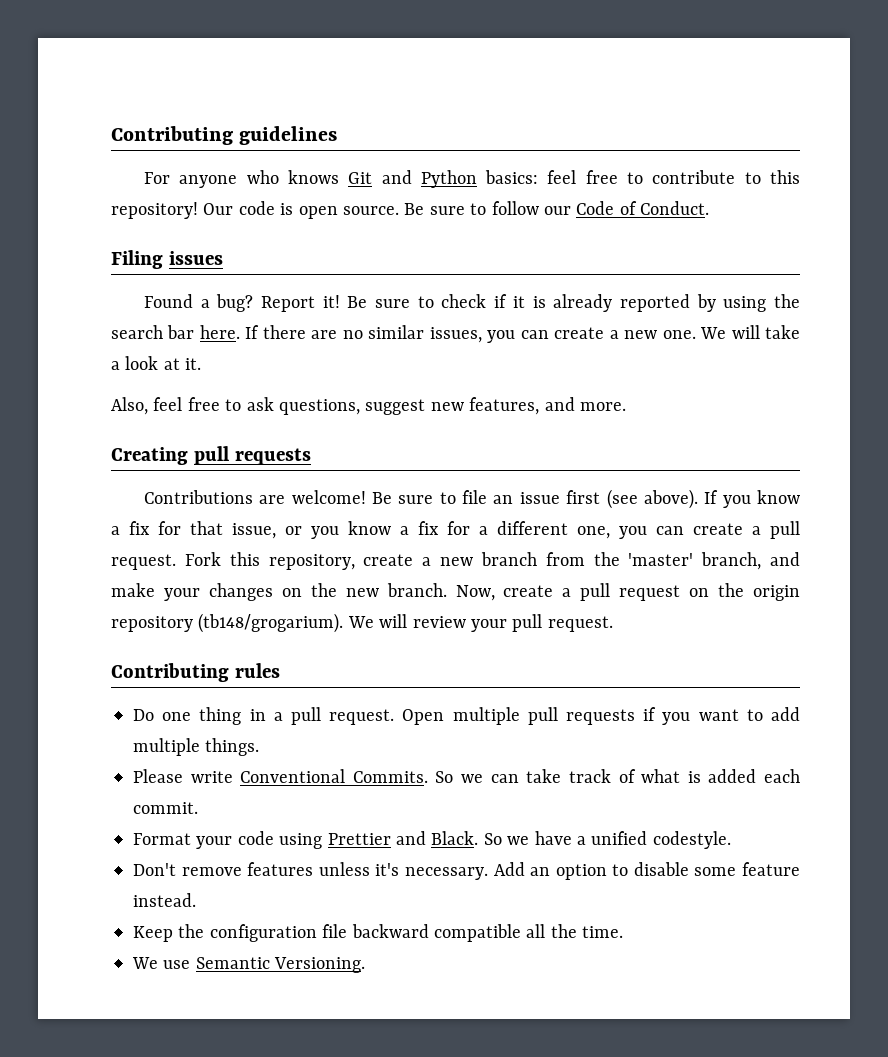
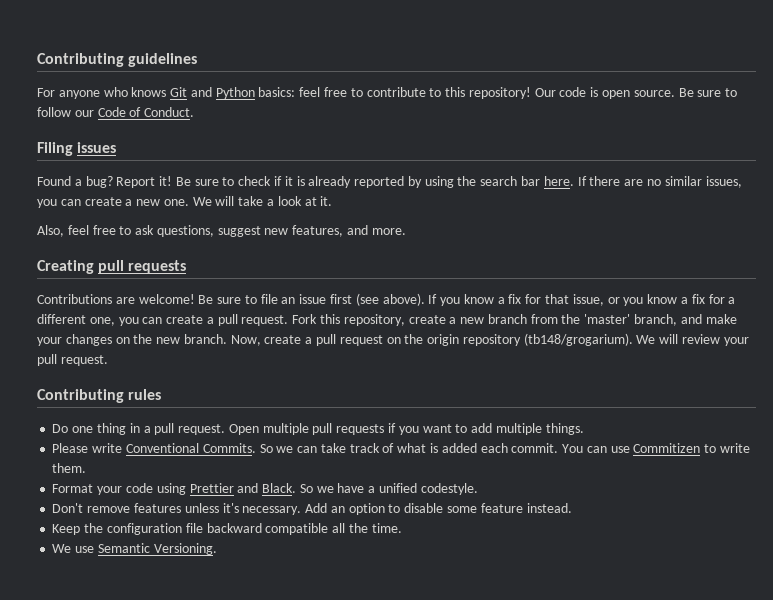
(198, 808) none -> [562,443,750,453] [52,463,87,473] You can use Commitizen to write them.

